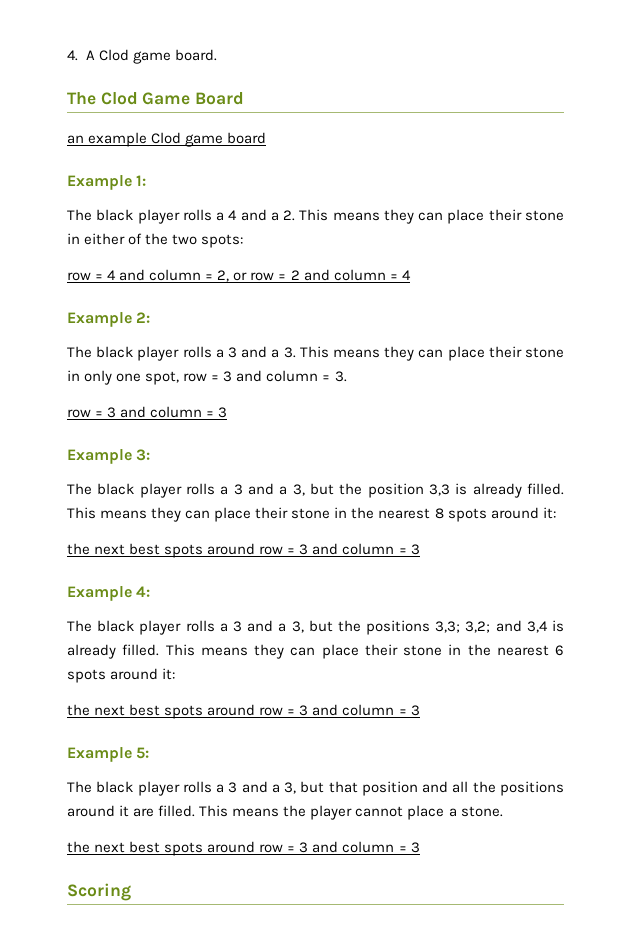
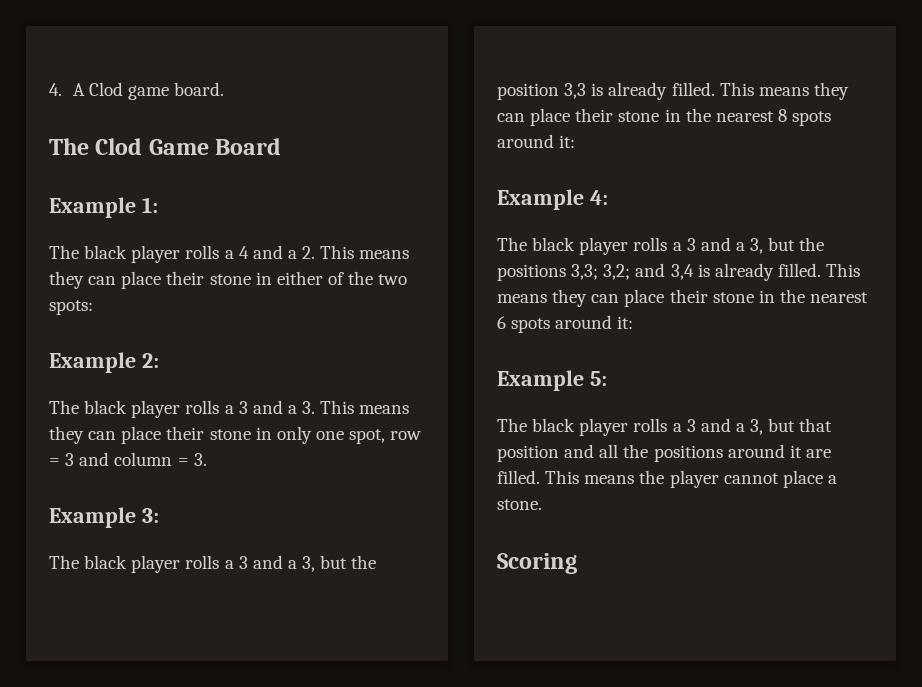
[67,132,267,147] // an example Clod game board -> (282, 146) none
[67,269,411,282] // row = 4 and column = 2, or row = 2 and column = 4 -> (93, 307) none
[67,406,228,418] // row = 3 and column = 3 -> (207, 459) none
[67,543,420,558] // the next best spots around row = 3 and column = 3 -> (576, 141) none
[67,704,420,719] // the next best spots around row = 3 and column = 3 -> (634, 322) none
[67,841,420,856] // the next best spots around row = 3 and column = 3 -> (542, 504) none

